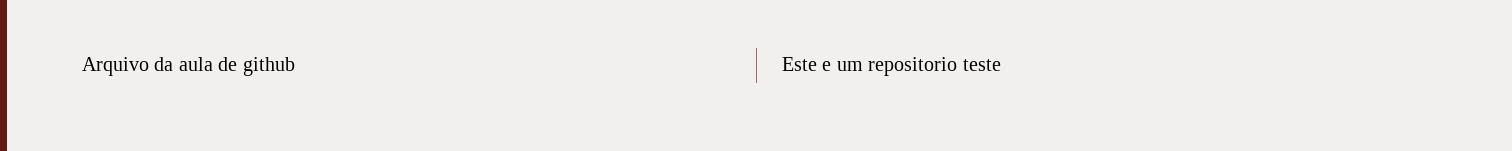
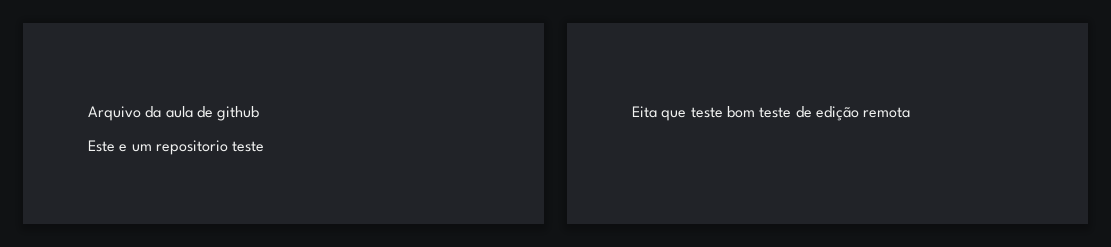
(1001, 65) none -> [632,106,911,121] // Eita que teste bom teste de edição remota

